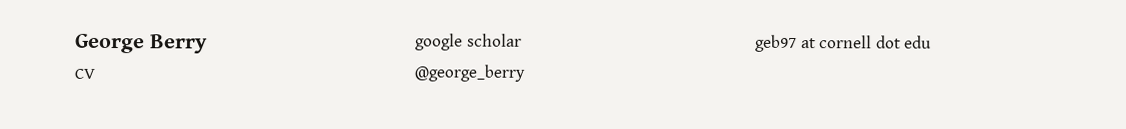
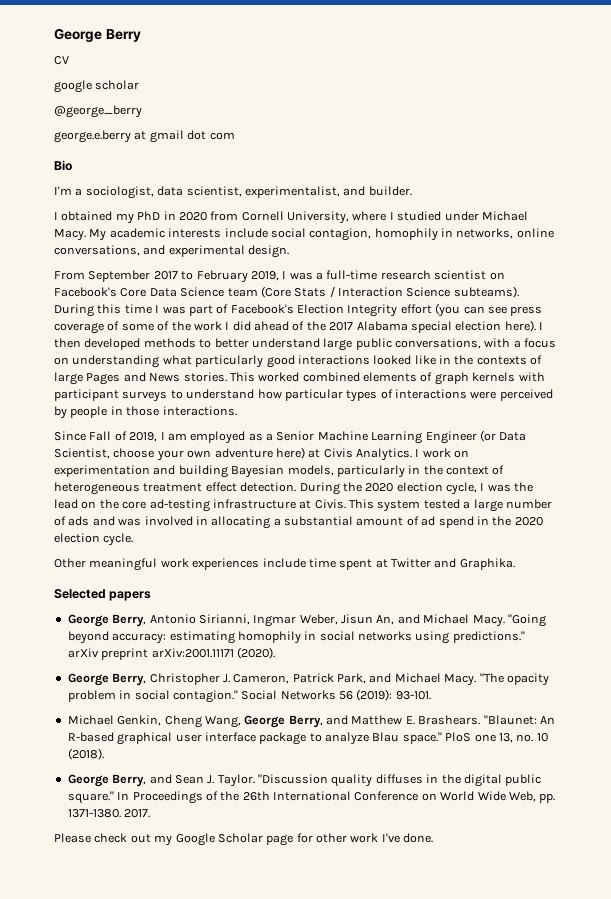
[755,34,933,53] geb97 at cornell dot edu -> [54,130,235,143] [54,160,72,171] [54,186,412,199] [54,211,528,224] [54,228,554,241] [54,245,290,258] [54,270,505,283] [54,286,519,298] [54,303,543,317] [54,320,543,334] [54,338,557,351] [54,355,543,368] [54,372,545,385] [54,389,553,402] [54,406,237,419] [54,430,527,444] [54,447,470,461] [54,465,505,478] [54,482,534,495] [54,499,552,512] [54,516,543,529] [54,533,134,546] [54,558,515,571] [54,589,152,601] [67,614,546,627] [67,631,525,644] [67,647,275,660] [67,673,549,686] [67,689,431,703] [67,715,555,728] [67,732,548,745] [67,748,104,760] [67,774,542,787] [67,791,556,804] [67,809,151,818] [54,833,434,846] george.e.berry at gmail dot com // Bio // I'm a sociologist, data scientist, experimentalist, and builder. // I obtained my PhD in 2020 from Cornell University, where I studied under Michael Macy. My academic interests include social contagion, homophily in networks, online conversations, and experimental design. // From September 2017 to February 2019, I was a full-time research scientist on Facebook's Core Data Science team (Core Stats / Interaction Science subteams). During this time I was part of Facebook's Election Integrity effort (you can see press coverage of some of the work I did ahead of the 2017 Alabama special election here). I then developed methods to better understand large public conversations, with a focus on understanding what particularly good interactions looked like in the contexts of large Pages and News stories. This worked combined elements of graph kernels with participant surveys to understand how particular types of interactions were perceived by people in those interactions. // Since Fall of 2019, I am employed as a Senior Machine Learning Engineer (or Data Scientist, choose your own adventure here) at Civis Analytics. I work on experimentation and building Bayesian models, particularly in the context of heterogeneous treatment effect detection. During the 2020 election cycle, I was the lead on the core ad-testing infrastructure at Civis. This system tested a large number of ads and was involved in allocating a substantial amount of ad spend in the 2020 election cycle. // Other meaningful work experiences include time spent at Twitter and Graphika. // Selected papers // George Berry, Antonio Sirianni, Ingmar Weber, Jisun An, and Michael Macy. "Going beyond accuracy: estimating homophily in social networks using predictions." arXiv preprint arXiv:2001.11171 (2020). // George Berry, Christopher J. Cameron, Patrick Park, and Michael Macy. "The opacity problem in social contagion." Social Networks 56 (2019): 93-101. // Michael Genkin, Cheng Wang, George Berry, and Matthew E. Brashears. "Blaunet: An R-based graphical user interface package to analyze Blau space." PloS one 13, no. 10 (2018). // George Berry, and Sean J. Taylor. "Discussion quality diffuses in the digital public square." In Proceedings of the 26th International Conference on World Wide Web, pp. 1371-1380. 2017. // Please check out my Google Scholar page for other work I've done.

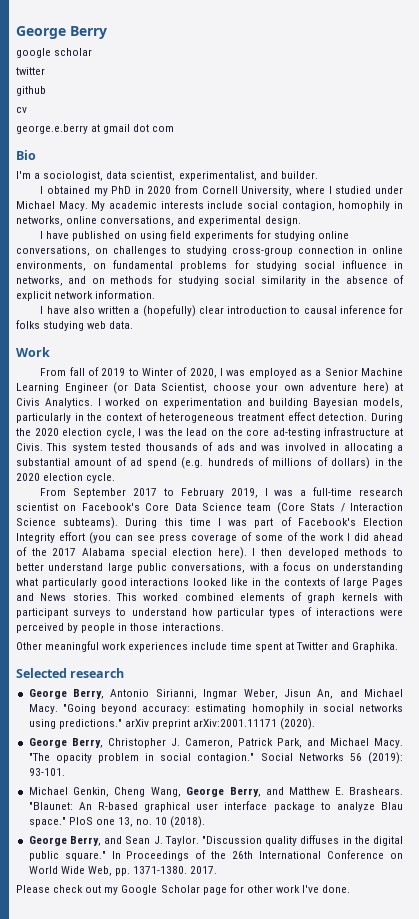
[54,56,69,65] // CV -> (107, 32) none
[54,105,142,118] @george_berry -> [16,67,45,75] [16,86,46,96] [16,107,27,113] twitter // github // cv
(290, 251) none -> [40,230,350,241] [16,246,403,256] [16,260,403,271] [16,275,405,286] [16,290,156,301] [40,305,403,317] [16,320,134,331] [16,347,50,357] [40,367,403,378] [16,382,403,394] [16,398,403,408] [16,412,403,423] [16,427,404,438] [16,442,403,453] [16,457,403,469] [16,473,116,483] // I have published on using field experiments for studying online conversations, on challenges to studying cross-group connection in online environments, on fundamental problems for studying social influence in networks, and on methods for studying social similarity in the absence of explicit network information. // I have also written a (hopefully) clear introduction to causal inference for folks studying web data. // Work // From fall of 2019 to Winter of 2020, I was employed as a Senior Machine Learning Engineer (or Data Scientist, choose your own adventure here) at Civis Analytics. I worked on experimentation and building Bayesian models, particularly in the context of heterogeneous treatment effect detection. During the 2020 election cycle, I was the lead on the core ad-testing infrastructure at Civis. This system tested thousands of ads and was involved in allocating a substantial amount of ad spend (e.g. hundreds of millions of dollars) in the 2020 election cycle.
[54,430,527,444] [54,447,470,461] [54,465,505,478] [54,482,534,495] [54,499,552,512] [54,516,543,529] [54,533,134,546] // Since Fall of 2019, I am employed as a Senior Machine Learning Engineer (or Data Scientist, choose your own adventure here) at Civis Analytics. I work on experimentation and building Bayesian models, particularly in the context of heterogeneous treatment effect detection. During the 2020 election cycle, I was the lead on the core ad-testing infrastructure at Civis. This system tested a large number of ads and was involved in allocating a substantial amount of ad spend in the 2020 election cycle. -> (224, 627) none
[109,591,152,601] papers -> [70,668,125,678] research

